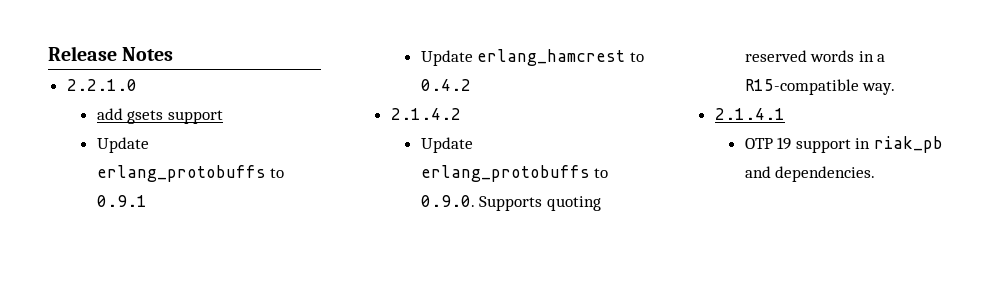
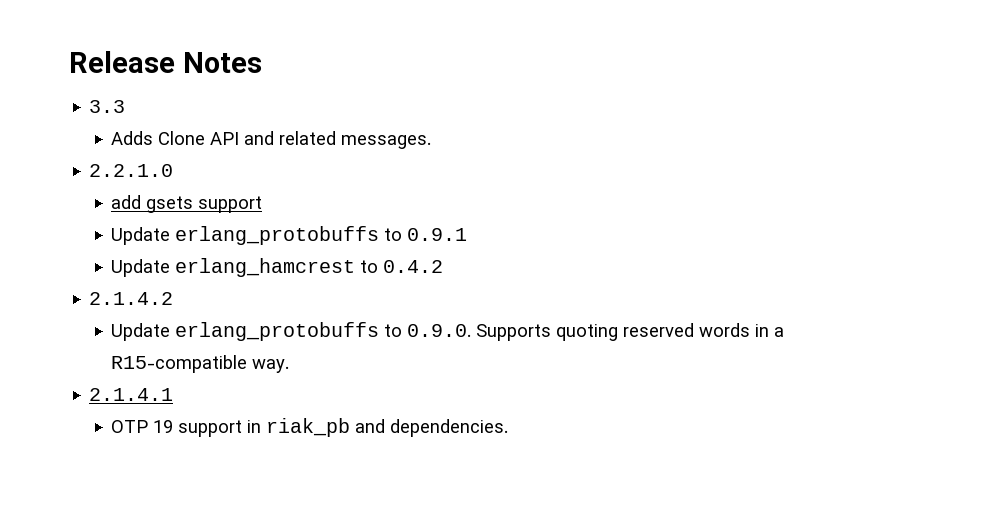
(174, 54) none -> [89,100,126,113] [111,131,432,149] // 3.3 // Adds Clone API and related messages.

